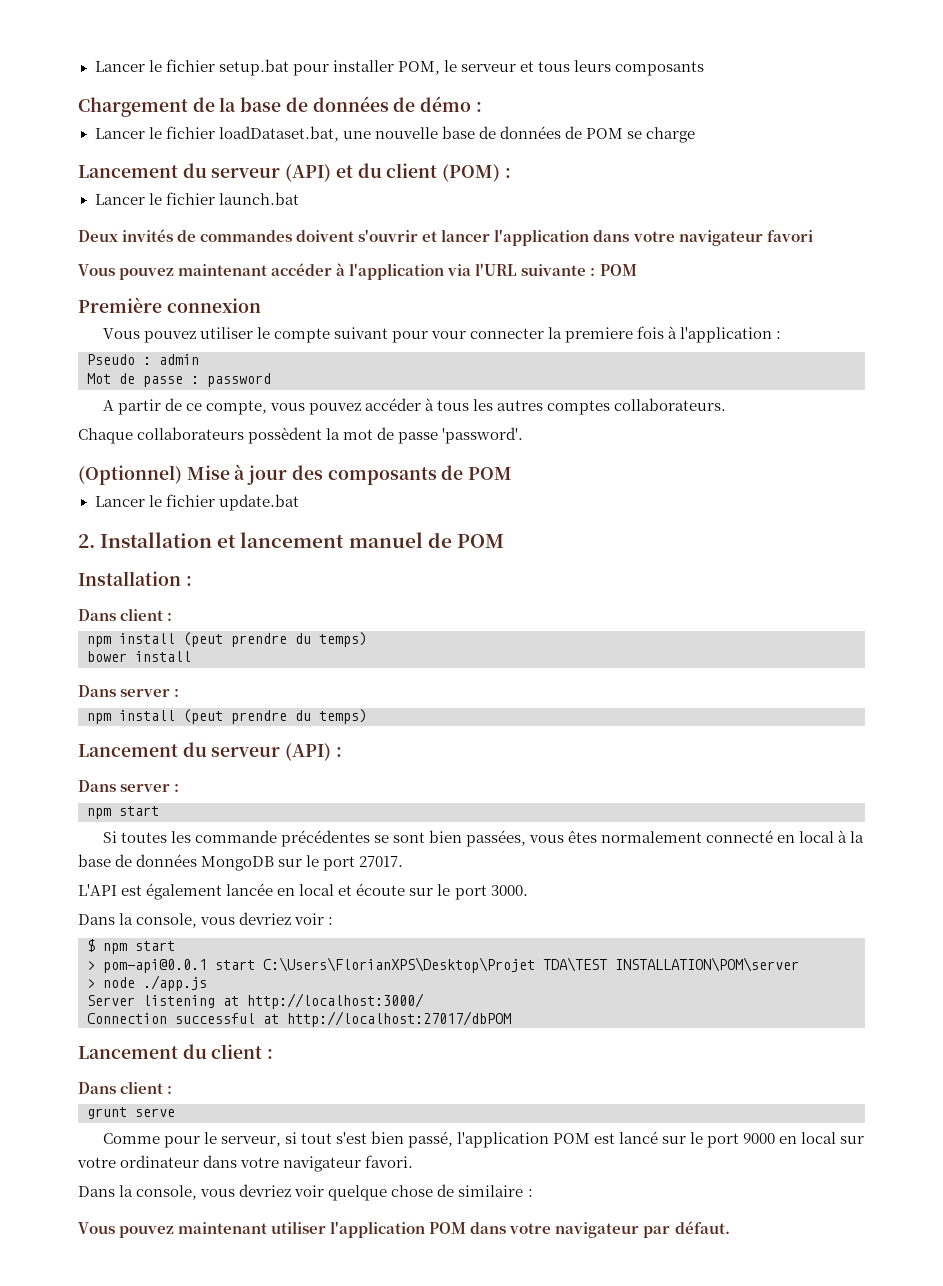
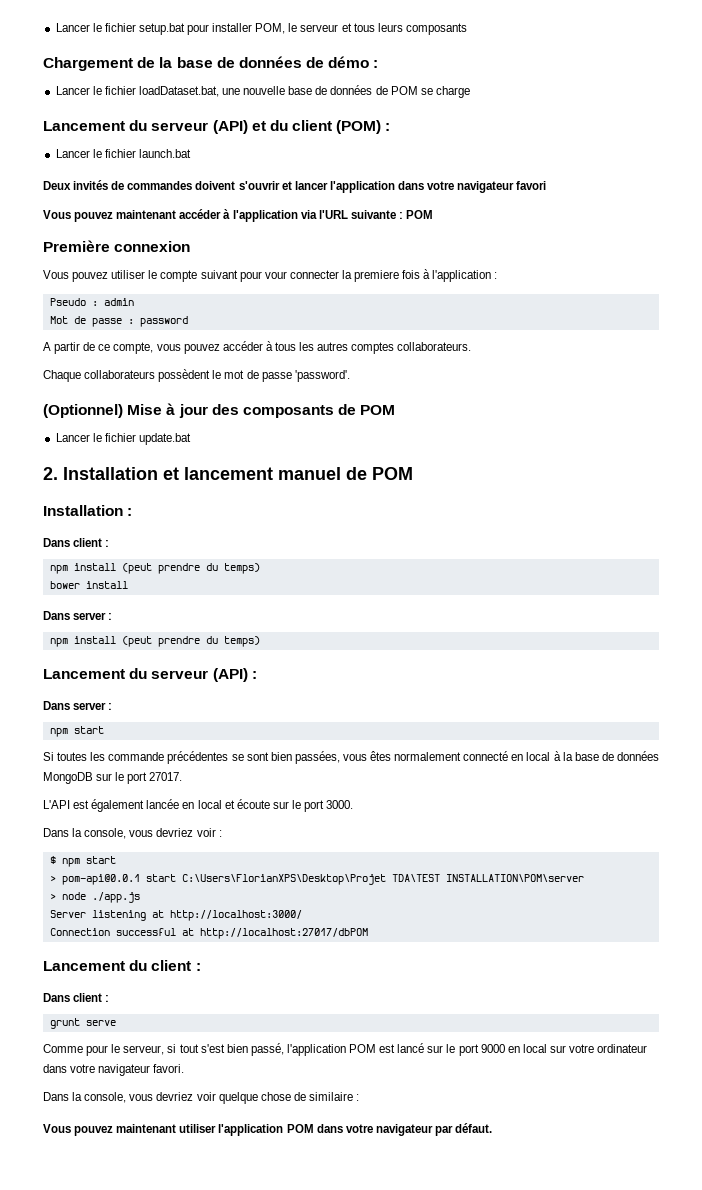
[326,428,341,440] la -> [212,370,222,379] le

